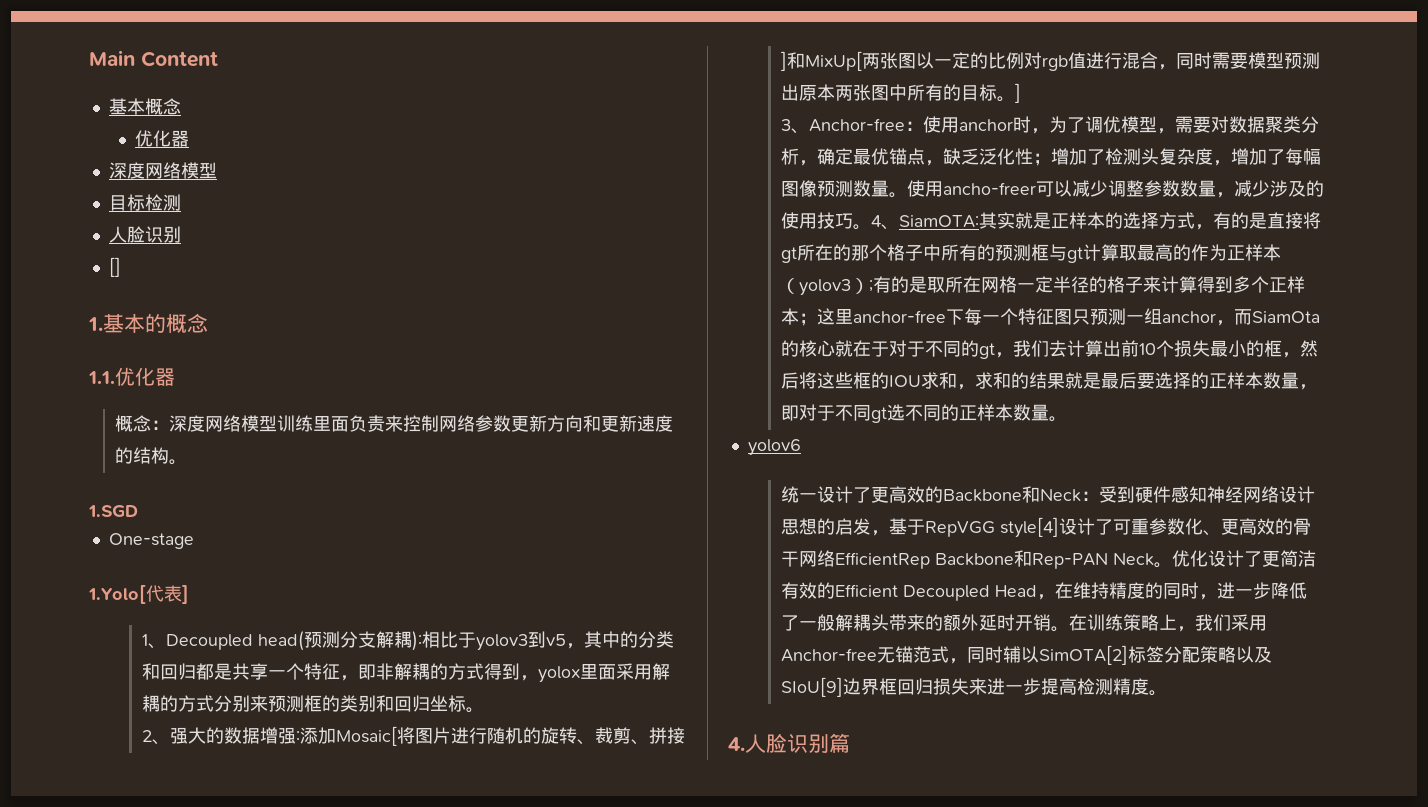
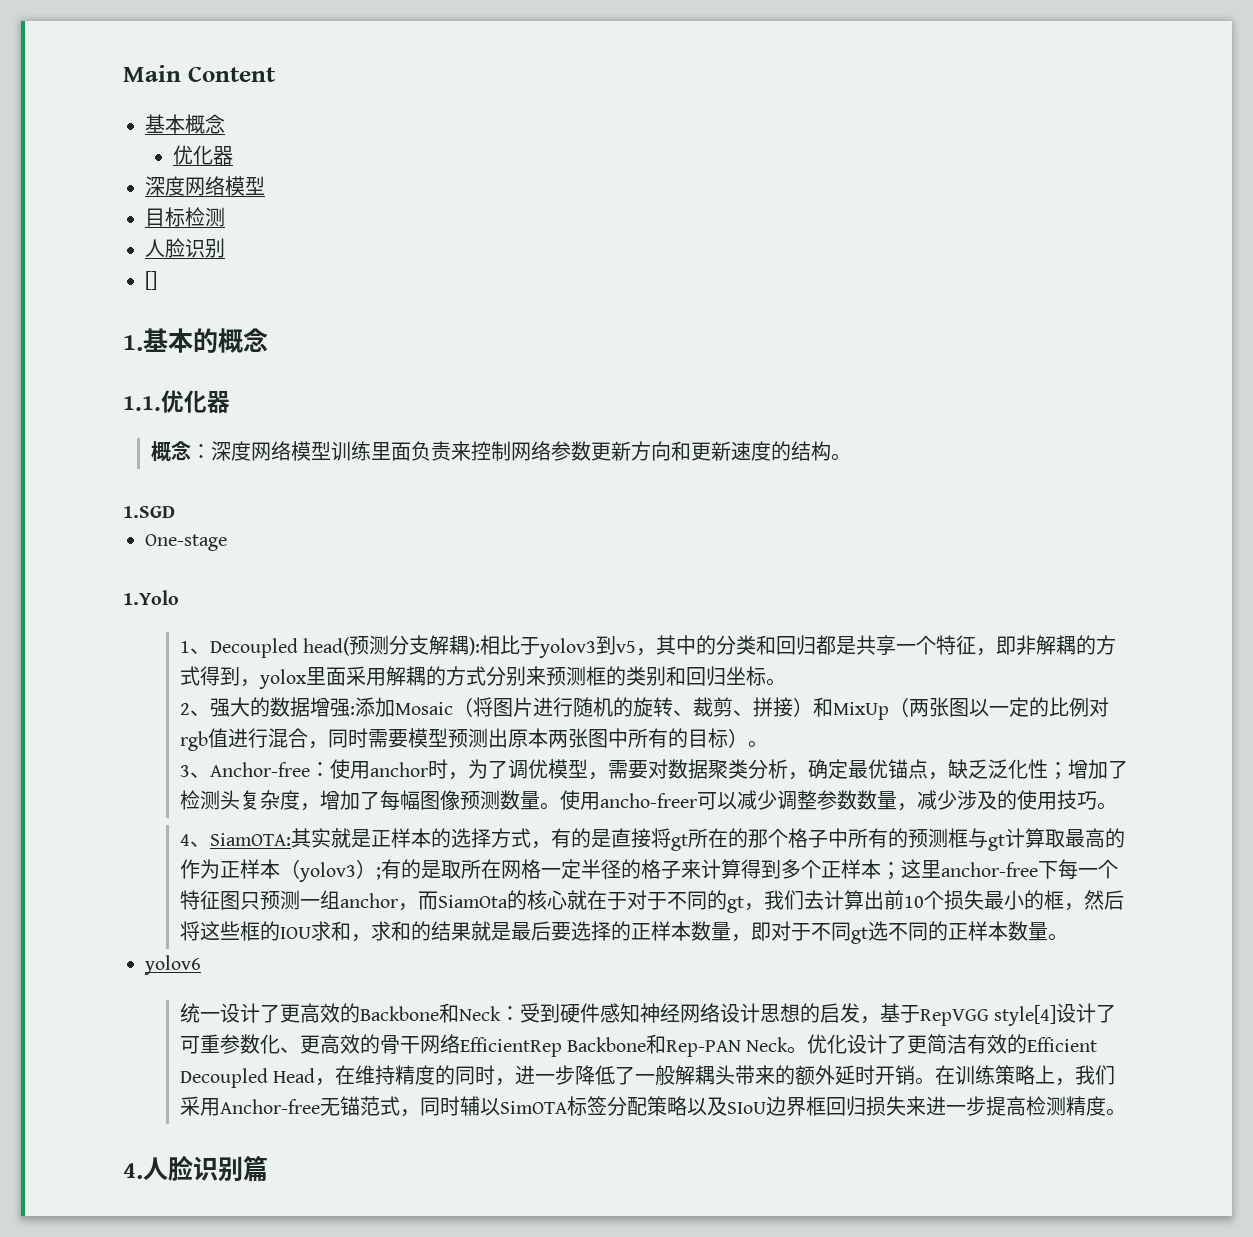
[88,585,189,604] 1.Yolo[代表] -> [123,590,179,605] 1.Yolo
[335,726,397,746] Mosaic[ -> [394,697,473,717] Mosaic（
[780,51,862,71] ]和MixUp[ -> [792,697,909,720] ）和MixUp（
[996,83,1021,103] 。] -> [727,728,768,748] ）。
(871, 227) none -> (1117, 806) //
[1038,645,1128,665] SimOTA[2] -> [499,1101,567,1114] SimOTA
[780,677,843,697] SIoU[9] -> [726,1102,766,1114] SIoU

